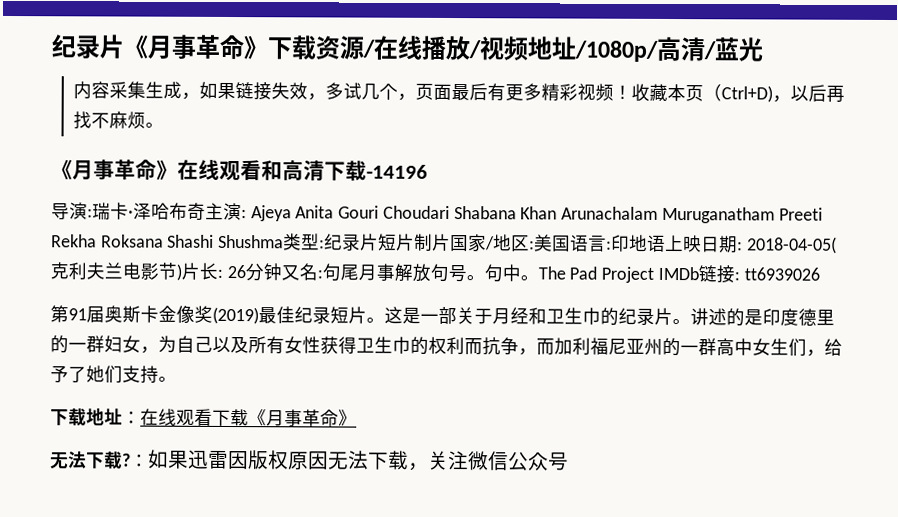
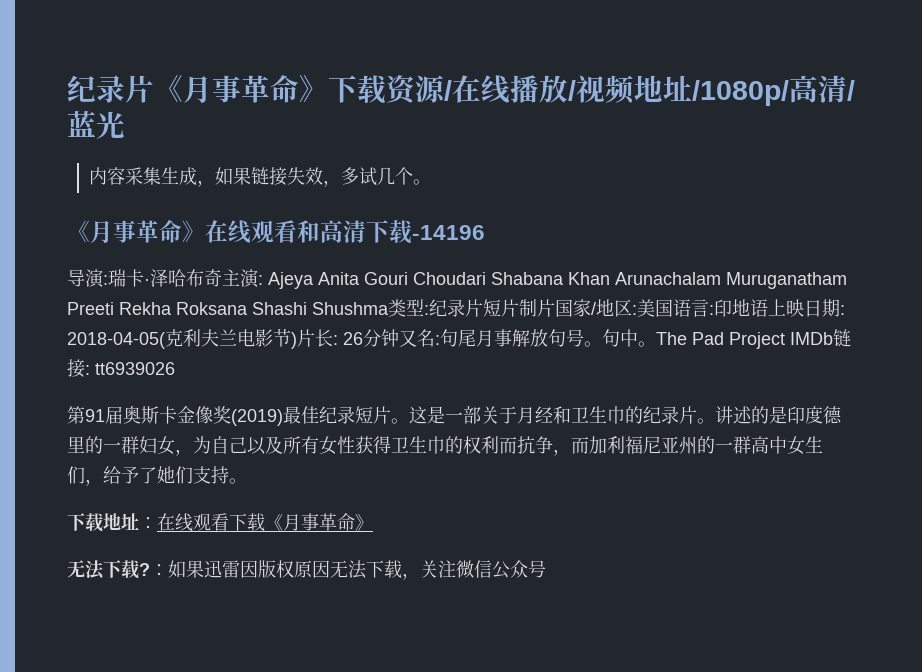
[396,83,845,103] [72,111,146,129] ，页面最后有更多精彩视频！收藏本页（Ctrl+D)，以后再找不麻烦 -> (414, 176) none

